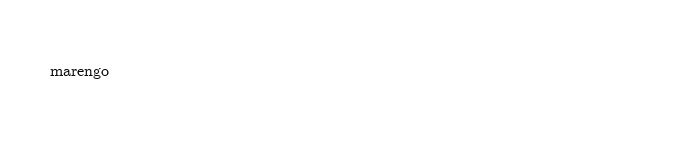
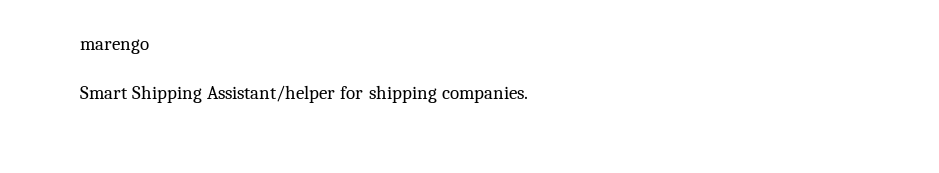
(109, 73) none -> [80,85,528,103] // Smart Shipping Assistant/helper for shipping companies.

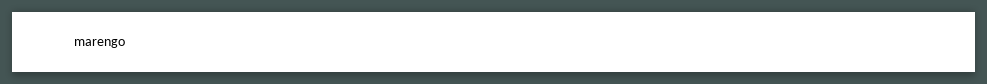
[80,85,528,103] // Smart Shipping Assistant/helper for shipping companies. -> (125, 43) none

